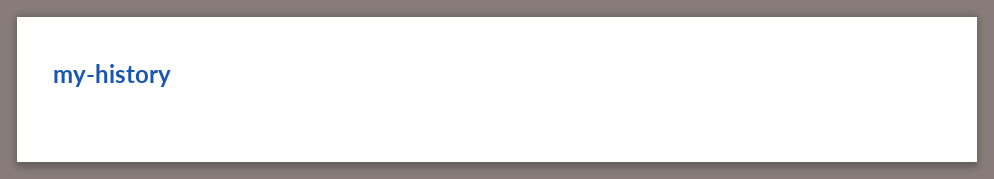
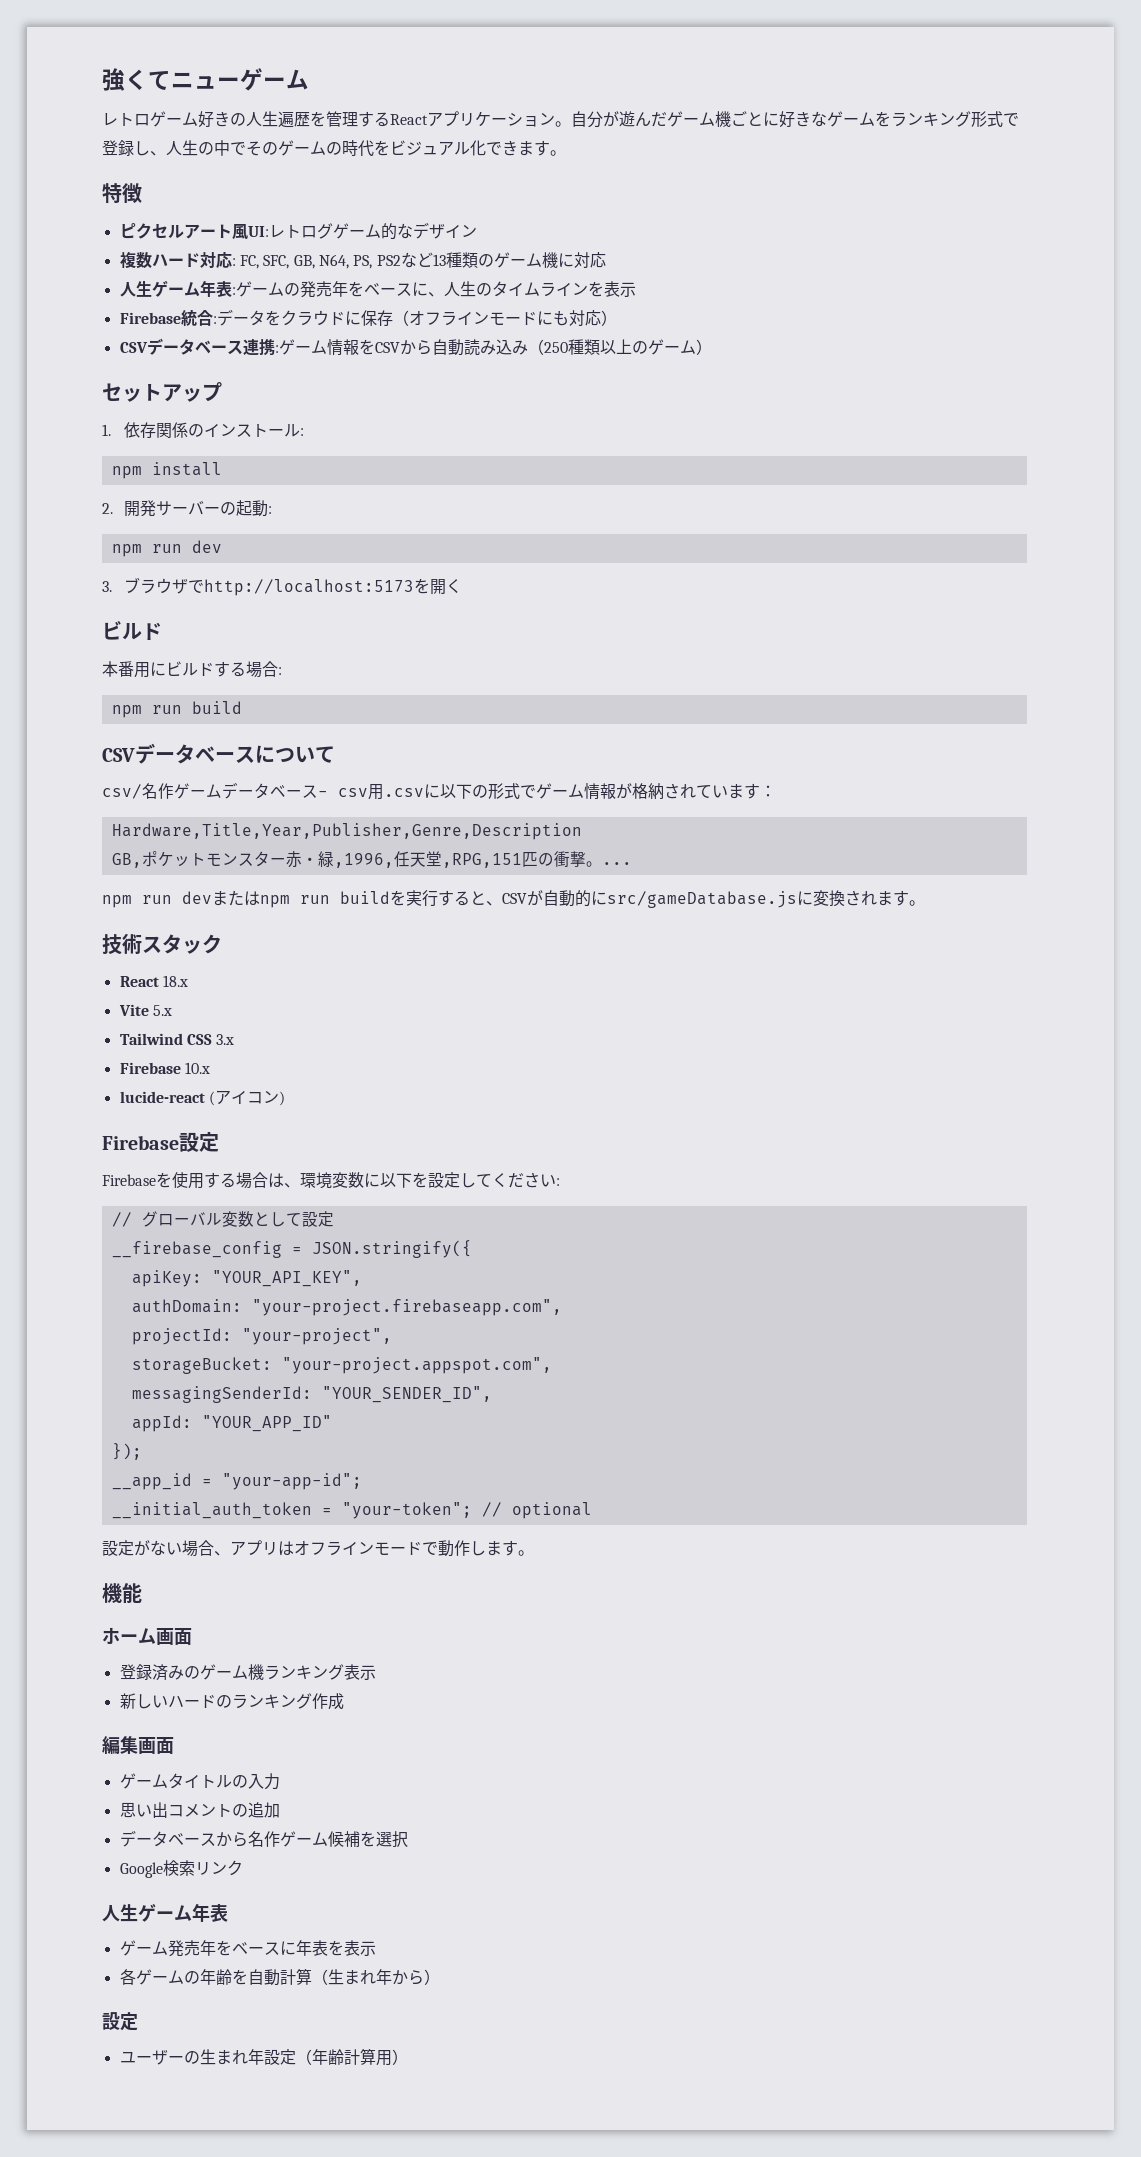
[53,64,171,87] my-history -> [102,68,309,91] [102,111,1019,128] [102,140,566,157] [102,183,142,204] [119,222,477,240] [119,251,606,269] [119,280,636,298] [119,309,617,326] [119,338,712,356] [102,382,222,402] [102,422,305,438] [111,462,222,479] [102,500,273,517] [111,540,222,557] [102,577,463,596] [102,621,162,640] [102,661,282,678] [111,701,242,718] [102,743,335,764] [102,782,776,800] [111,823,582,840] [111,851,632,868] [102,890,925,908] [102,933,222,955] [119,975,188,987] [118,1004,172,1016] [119,1033,235,1045] [119,1062,210,1074] [119,1090,285,1106] [102,1132,219,1152] [102,1172,560,1189] [111,1211,334,1227] [111,1240,472,1258] [131,1270,362,1287] [131,1299,562,1316] [131,1328,392,1345] [131,1357,552,1374] [131,1386,492,1403] [131,1415,332,1432] [111,1443,142,1460] [111,1473,362,1490] [111,1502,592,1519] [102,1540,534,1557] [102,1583,142,1603] [102,1627,192,1645] [119,1664,376,1681] [119,1693,344,1710] [102,1736,174,1754] [119,1773,280,1790] [119,1802,280,1818] [119,1830,408,1848] [119,1860,243,1878] [102,1903,228,1922] [119,1940,376,1957] [119,1968,440,1986] [102,2012,138,2031] [119,2048,408,2066] 強くてニューゲーム // レトロゲーム好きの人生遍歴を管理するReactアプリケーション。自分が遊んだゲーム機ごとに好きなゲームをランキング形式で登録し、人生の中でそのゲームの時代をビジュアル化できます。 // 特徴 // ピクセルアート風UI:レトログゲーム的なデザイン // 複数ハード対応: FC, SFC, GB, N64, PS, PS2など13種類のゲーム機に対応 // 人生ゲーム年表:ゲームの発売年をベースに、人生のタイムラインを表示 // Firebase統合:データをクラウドに保存（オフラインモードにも対応） // CSVデータベース連携:ゲーム情報をCSVから自動読み込み（250種類以上のゲーム） // セットアップ // 1.依存関係のインストール: // npm install // 2.開発サーバーの起動: // npm run dev // 3.ブラウザでhttp://localhost:5173を開く // ビルド // 本番用にビルドする場合: // npm run build // CSVデータベースについて // csv/名作ゲームデータベース- csv用.csvに以下の形式でゲーム情報が格納されています： // Hardware,Title,Year,Publisher,Genre,Description // GB,ポケットモンスター赤・緑,1996,任天堂,RPG,151匹の衝撃。... // npm run devまたはnpm run buildを実行すると、CSVが自動的にsrc/gameDatabase.jsに変換されます。 // 技術スタック // React 18.x // Vite 5.x // Tailwind CSS 3.x // Firebase 10.x // lucide-react (アイコン) // Firebase設定 // Firebaseを使用する場合は、環境変数に以下を設定してください: // // グローバル変数として設定 // __firebase_config = JSON.stringify({ // apiKey: "YOUR_API_KEY", // authDomain: "your-project.firebaseapp.com", // projectId: "your-project", // storageBucket: "your-project.appspot.com", // messagingSenderId: "YOUR_SENDER_ID", // appId: "YOUR_APP_ID" // }); // __app_id = "your-app-id"; // __initial_auth_token = "your-token"; // optional // 設定がない場合、アプリはオフラインモードで動作します。 // 機能 // ホーム画面 // 登録済みのゲーム機ランキング表示 // 新しいハードのランキング作成 // 編集画面 // ゲームタイトルの入力 // 思い出コメントの追加 // データベースから名作ゲーム候補を選択 // Google検索リンク // 人生ゲーム年表 // ゲーム発売年をベースに年表を表示 // 各ゲームの年齢を自動計算（生まれ年から） // 設定 // ユーザーの生まれ年設定（年齢計算用）

